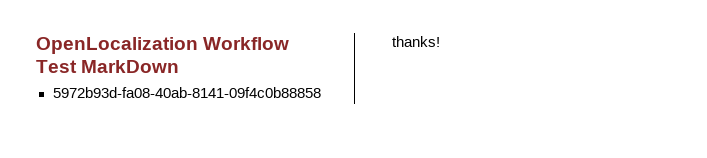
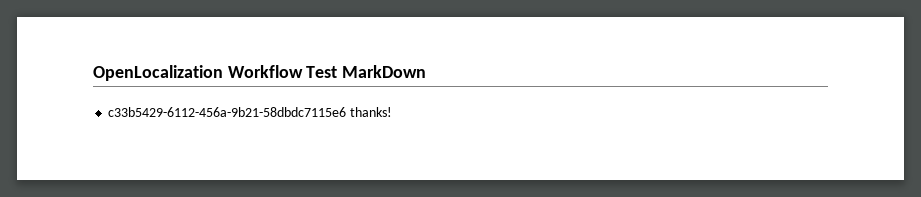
[52,87,321,98] 5972b93d-fa08-40ab-8141-09f4c0b88858 -> [108,107,347,117] c33b5429-6112-456a-9b21-58dbdc7115e6

